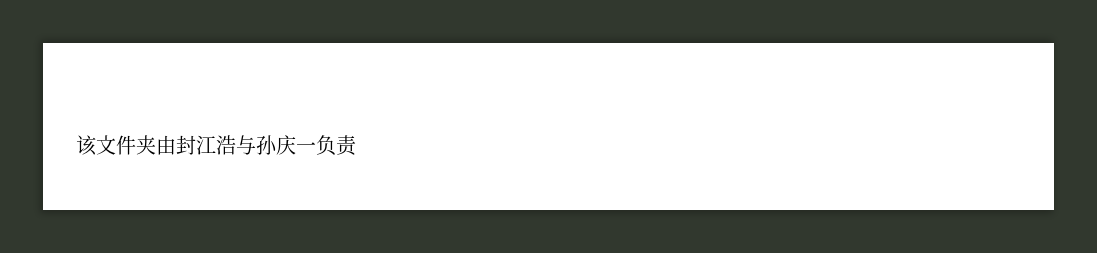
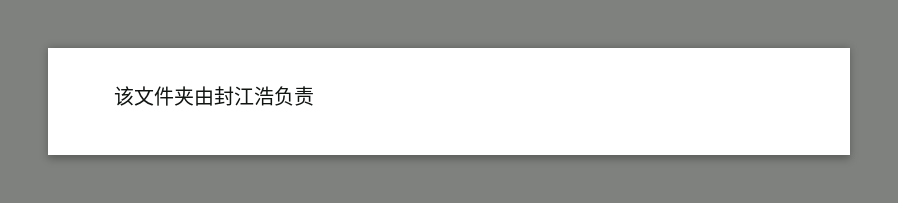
[236,135,316,155] 与孙庆一 -> (274, 96) none

